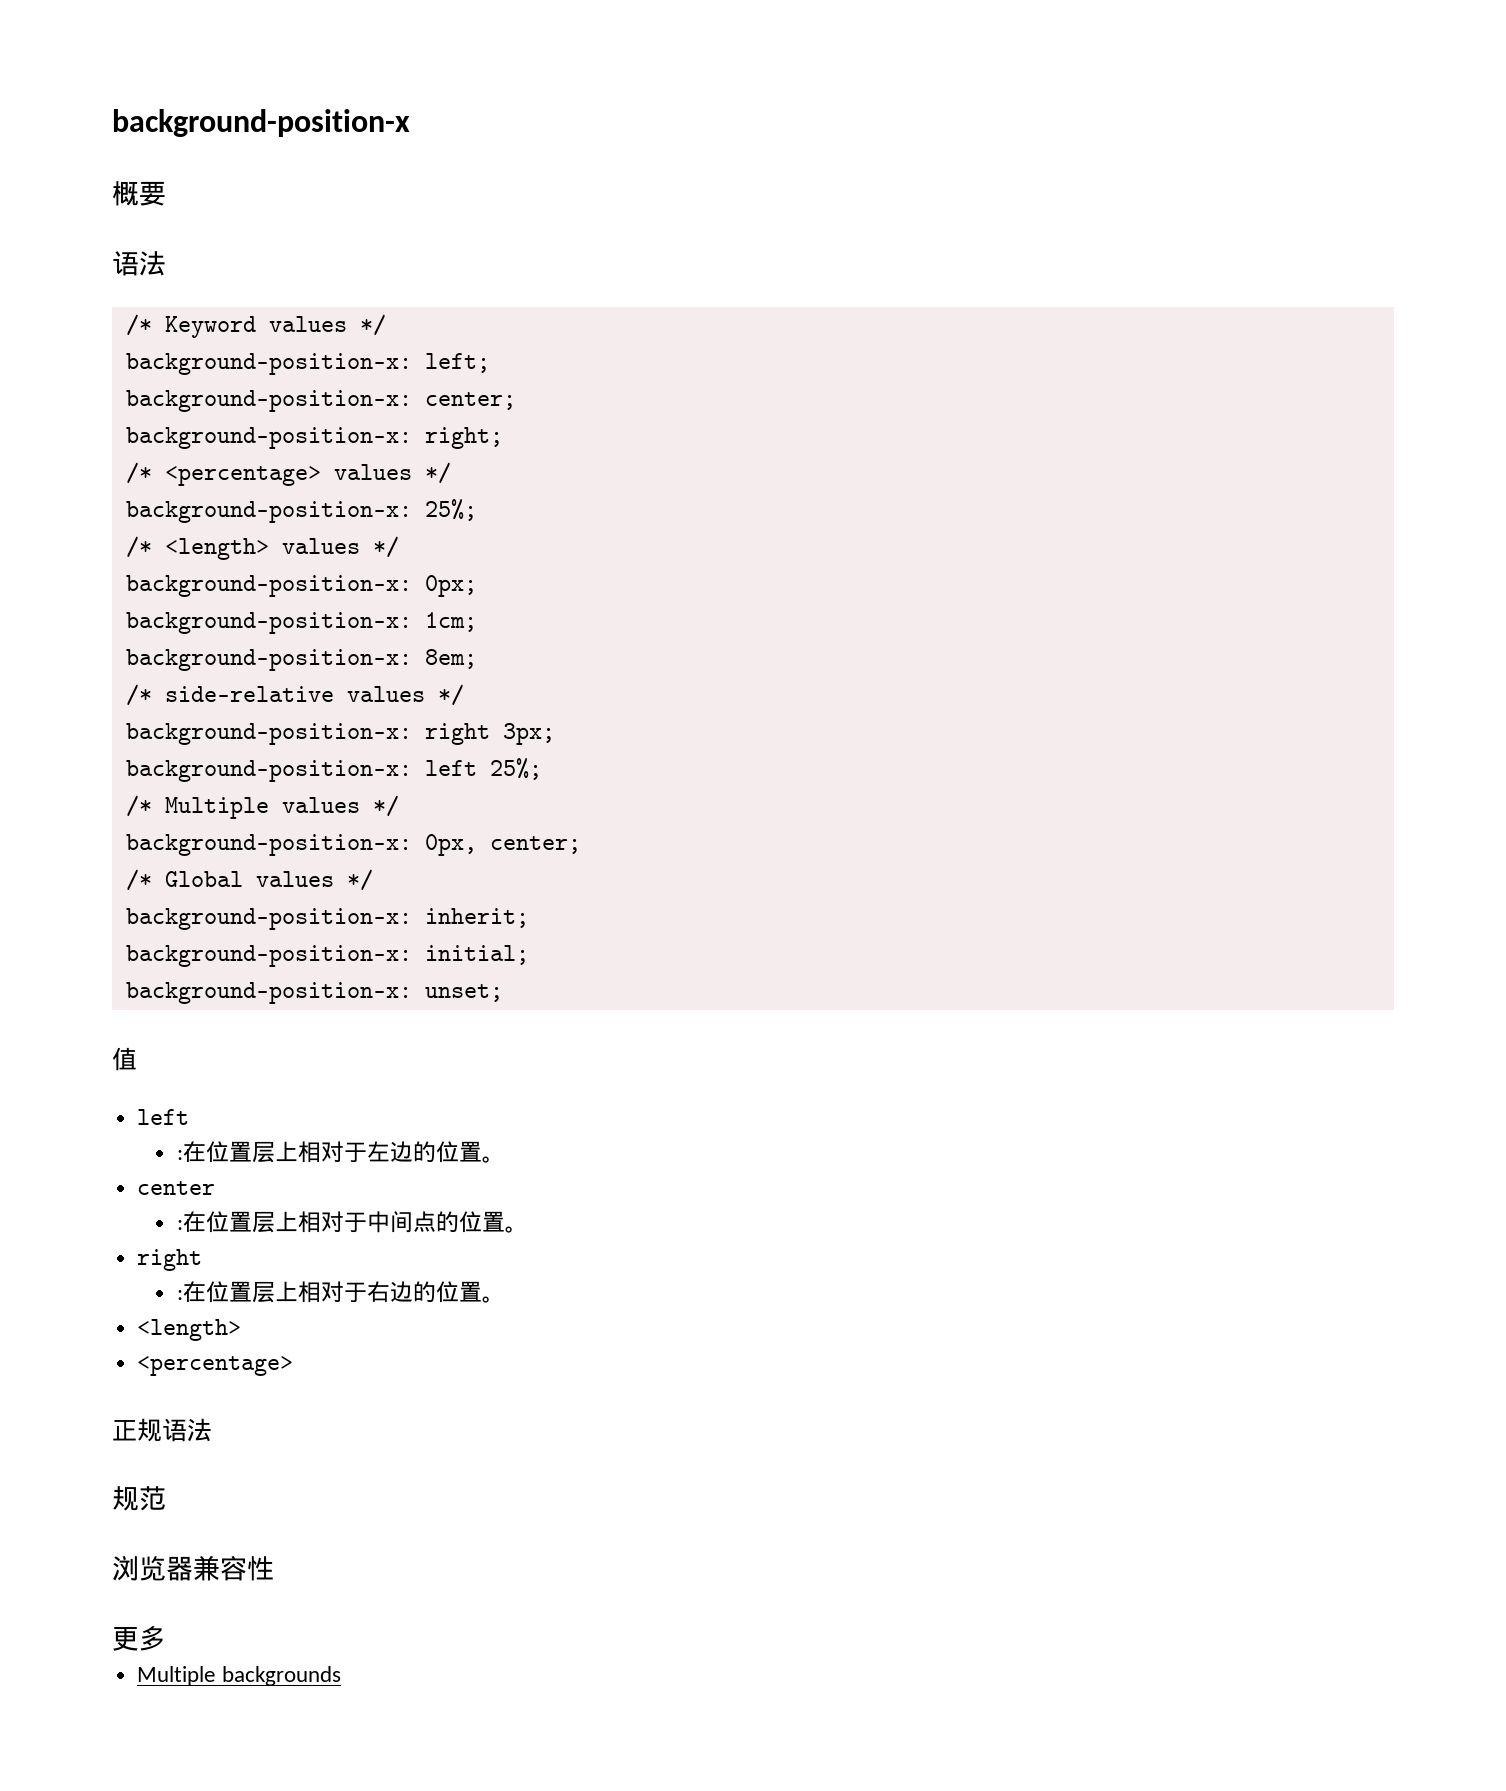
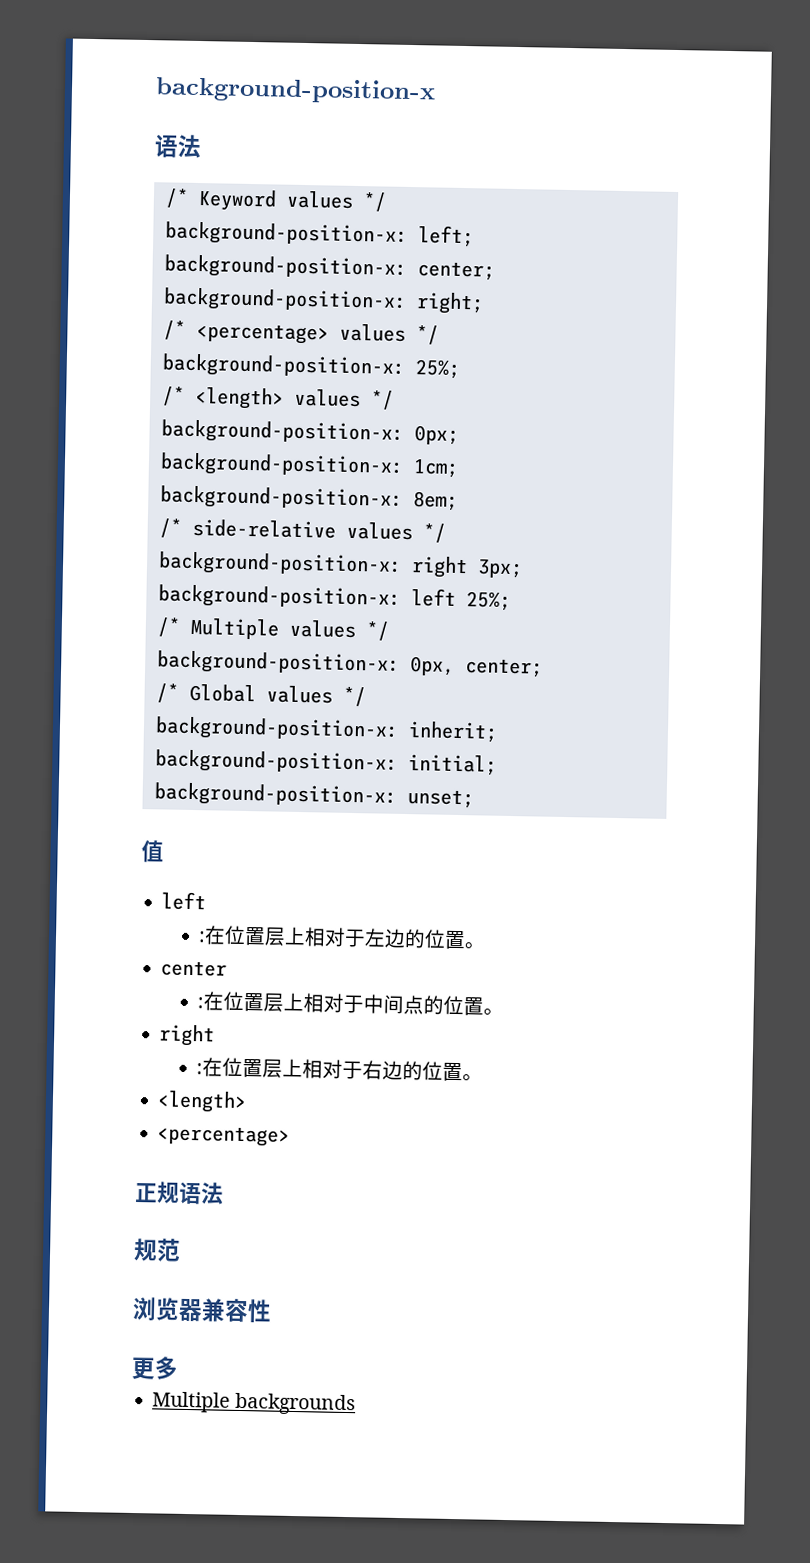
[112,181,166,206] // 概要 -> (436, 90) none

